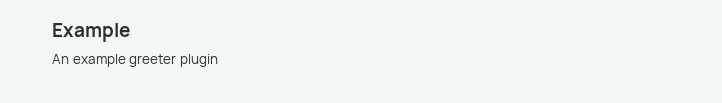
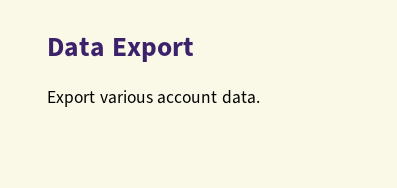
[52,23,130,42] [52,54,218,67] Example // An example greeter plugin -> [47,37,195,62] [47,90,261,107] Data Export // Export various account data.

